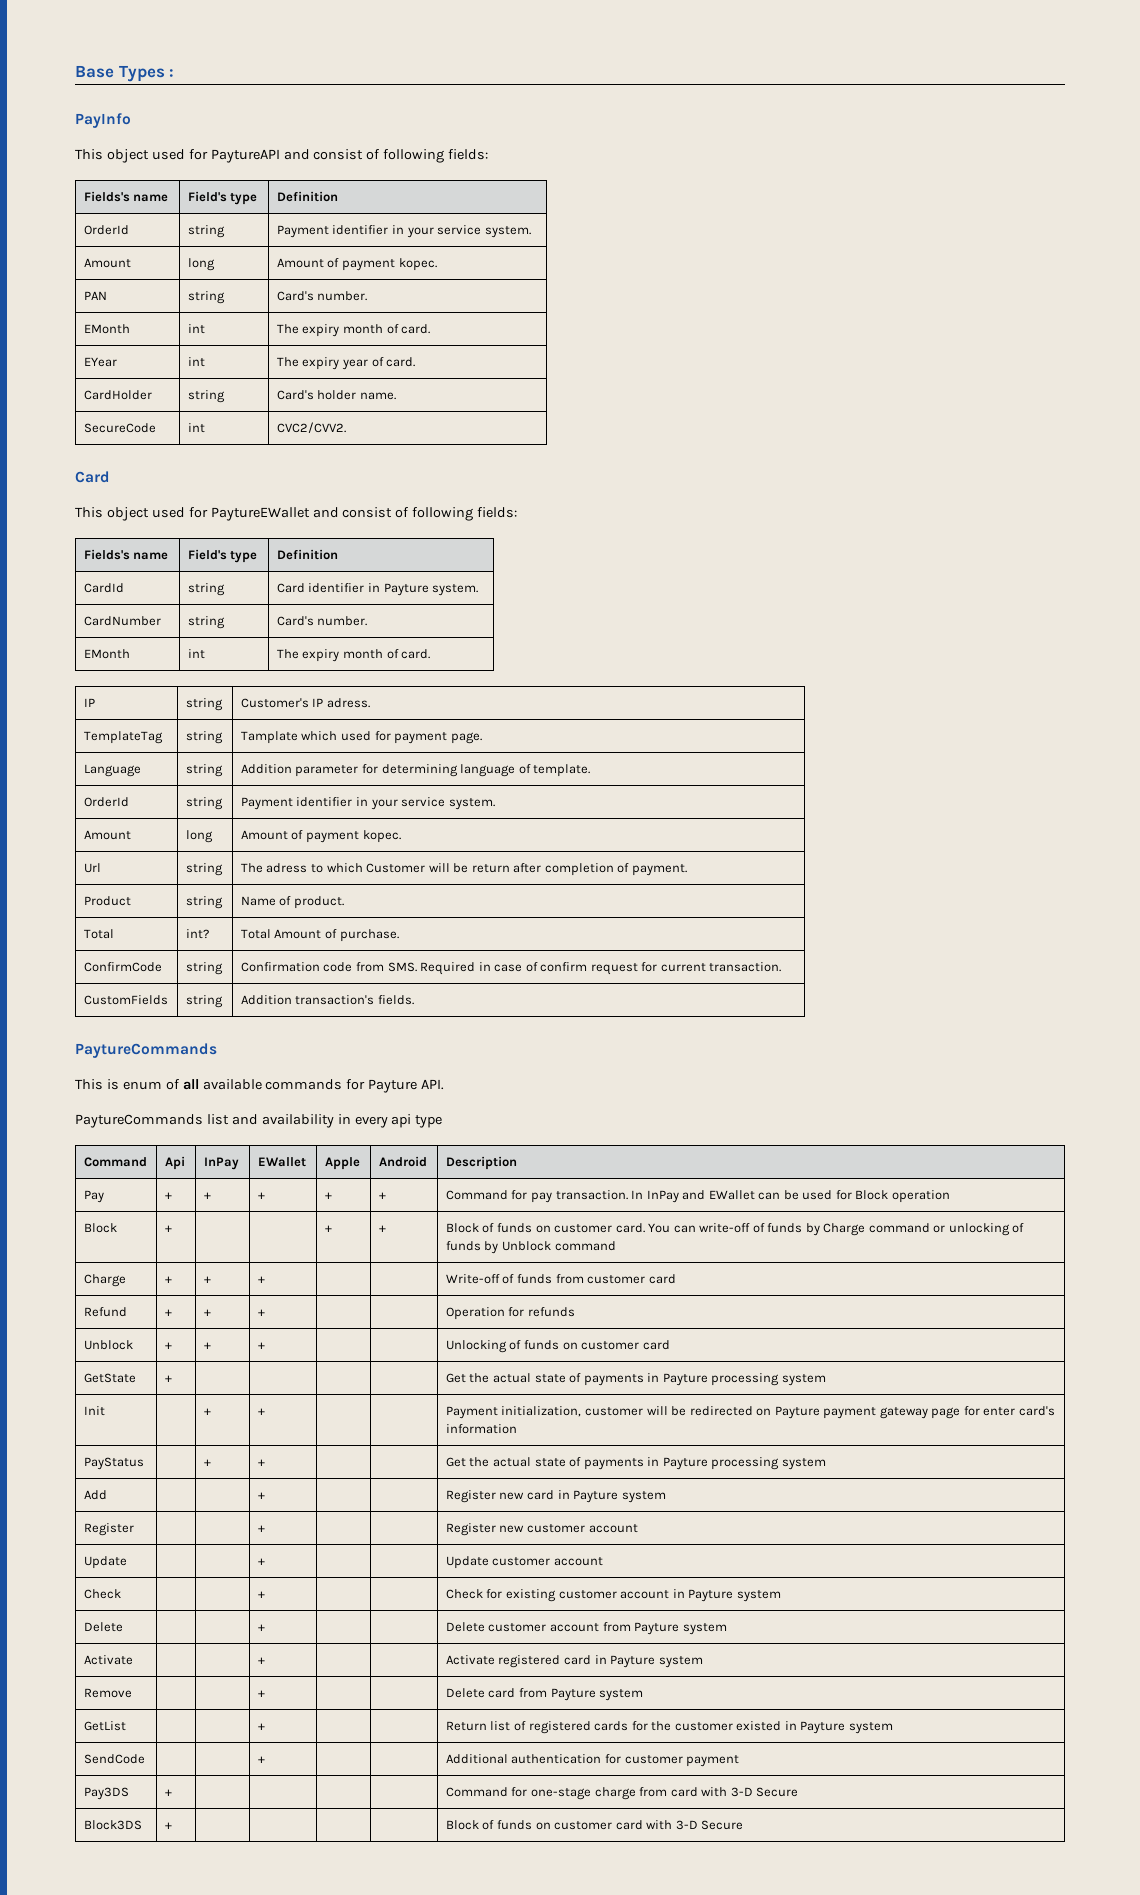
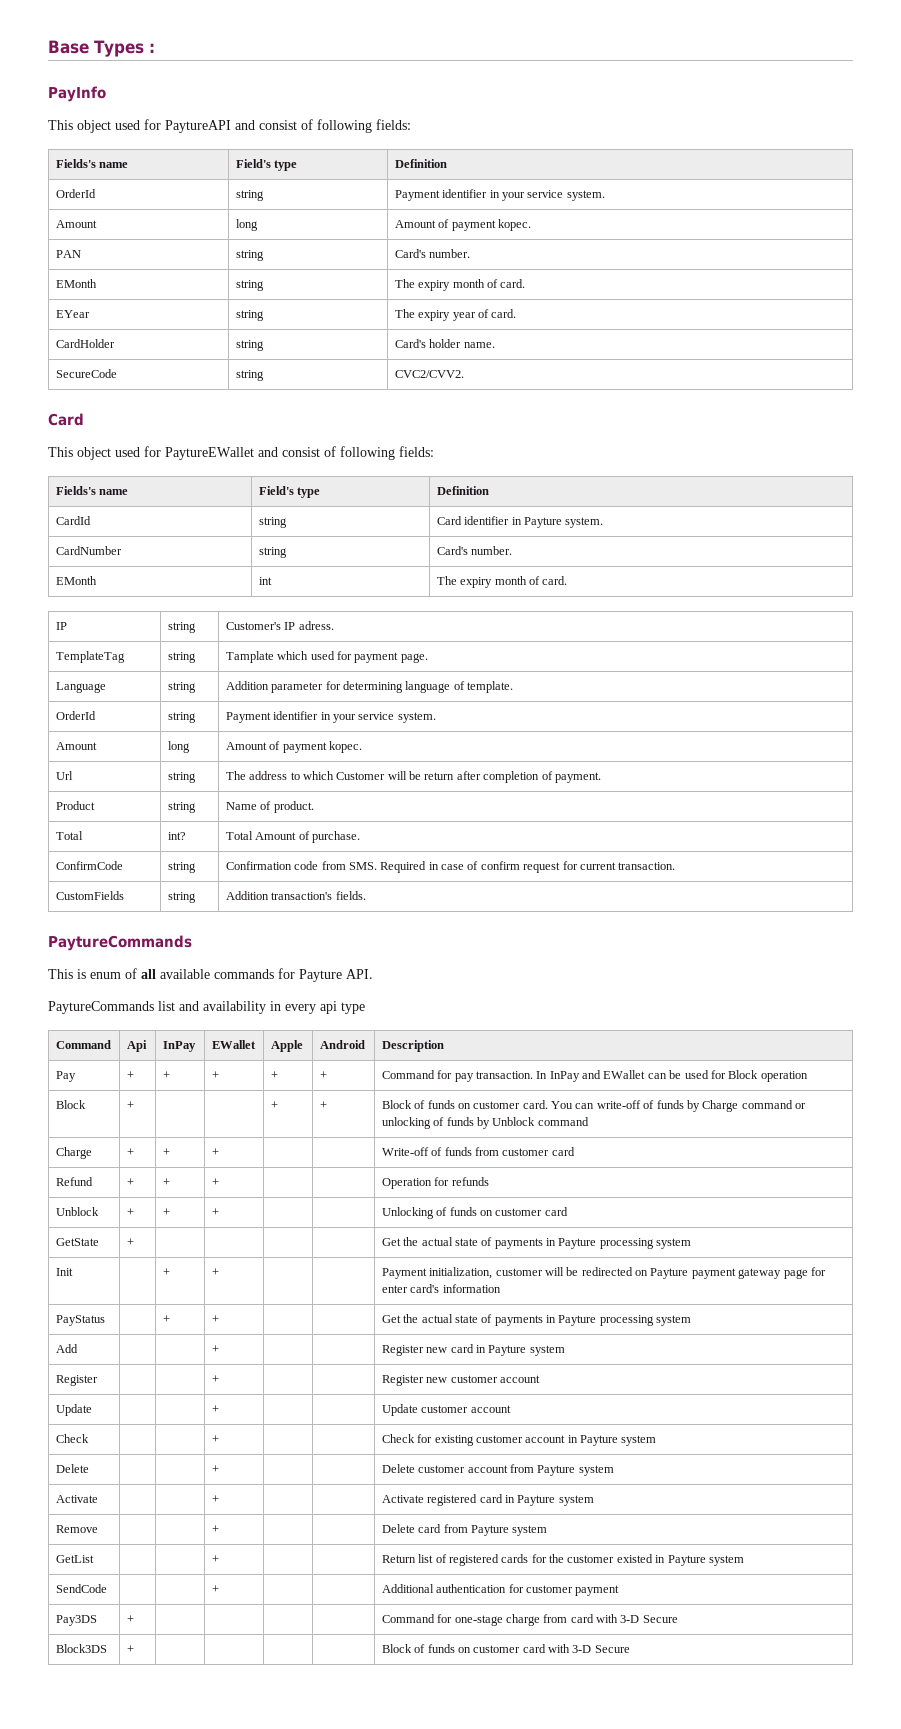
[187,324,205,334] int -> [235,280,264,291] string
[187,357,205,367] int -> [235,310,264,321] string
[187,423,205,433] int -> [235,370,264,381] string
[266,863,308,873] adress -> [249,771,288,780] address

